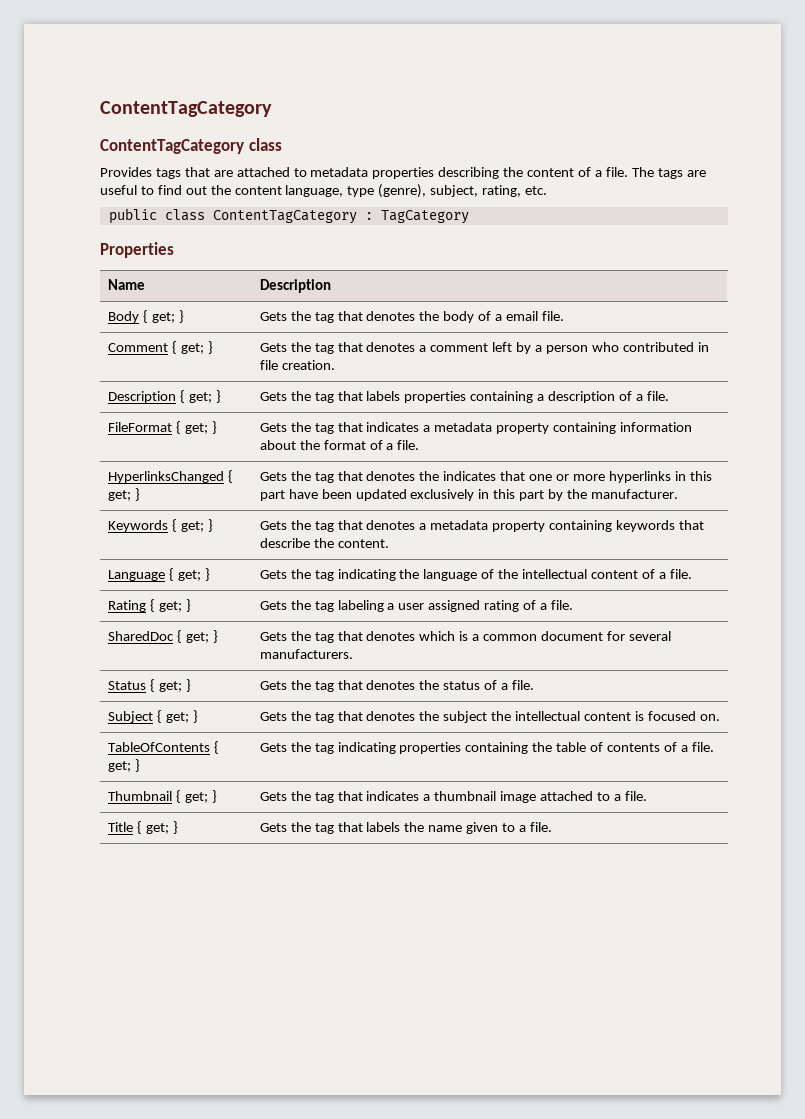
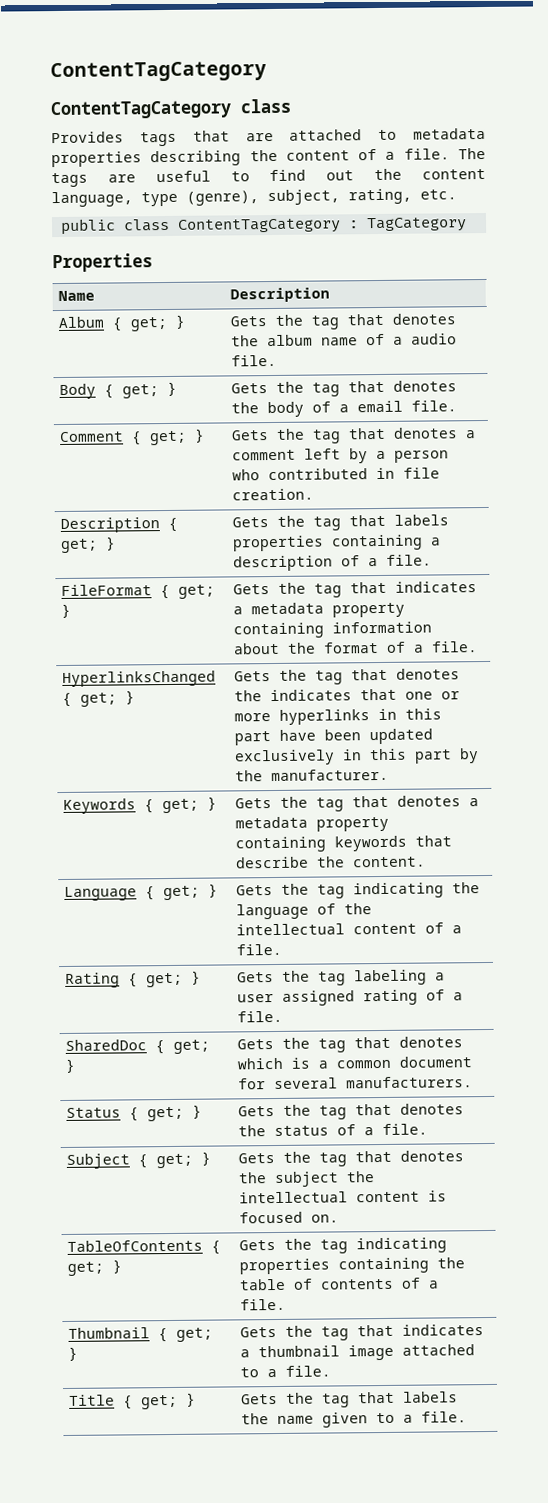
(331, 286) none -> [58,314,187,332] [230,313,457,330] [231,333,458,347] [231,354,278,367] // Album { get; } | Gets the tag that denotes the album name of a audio file.

